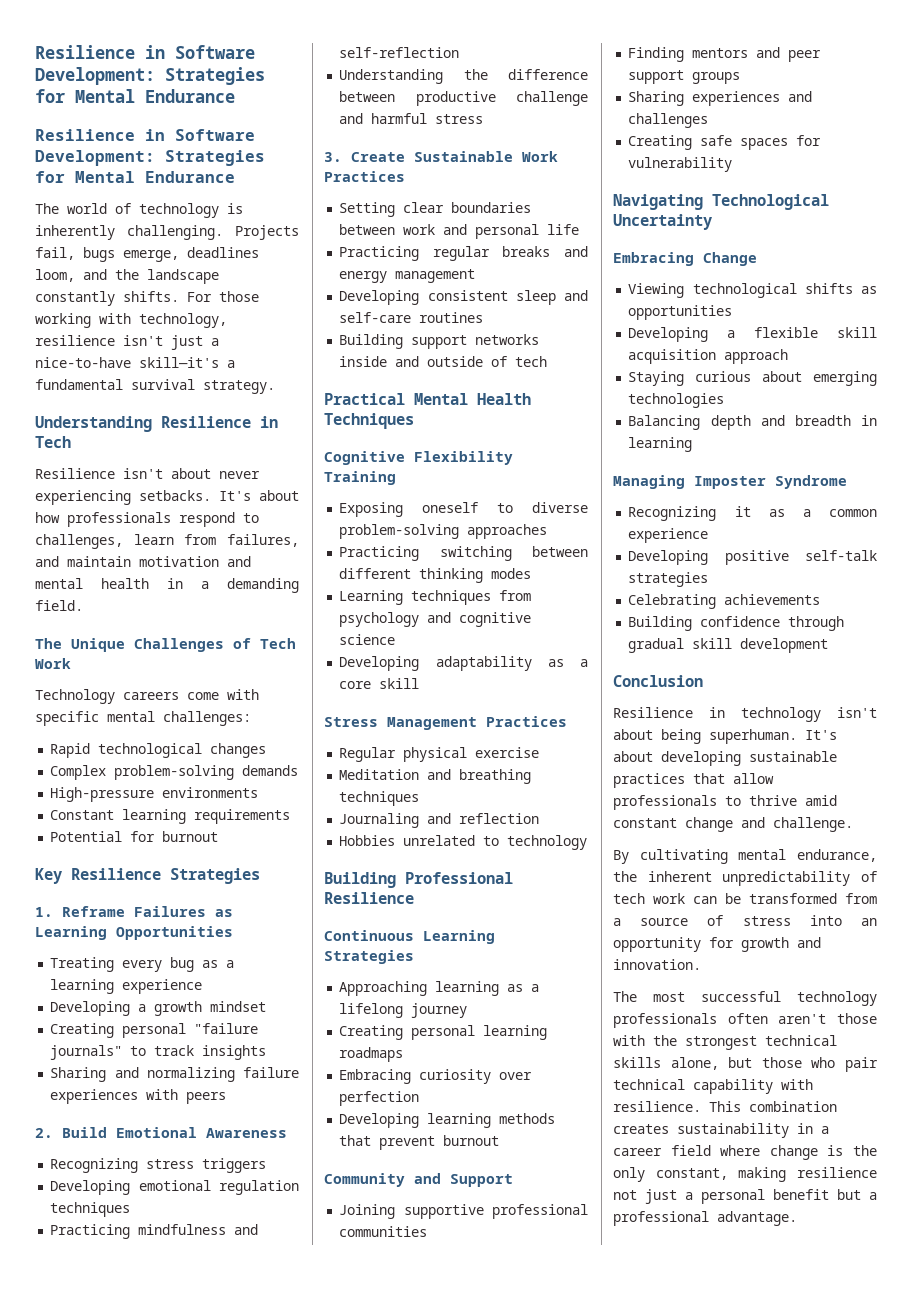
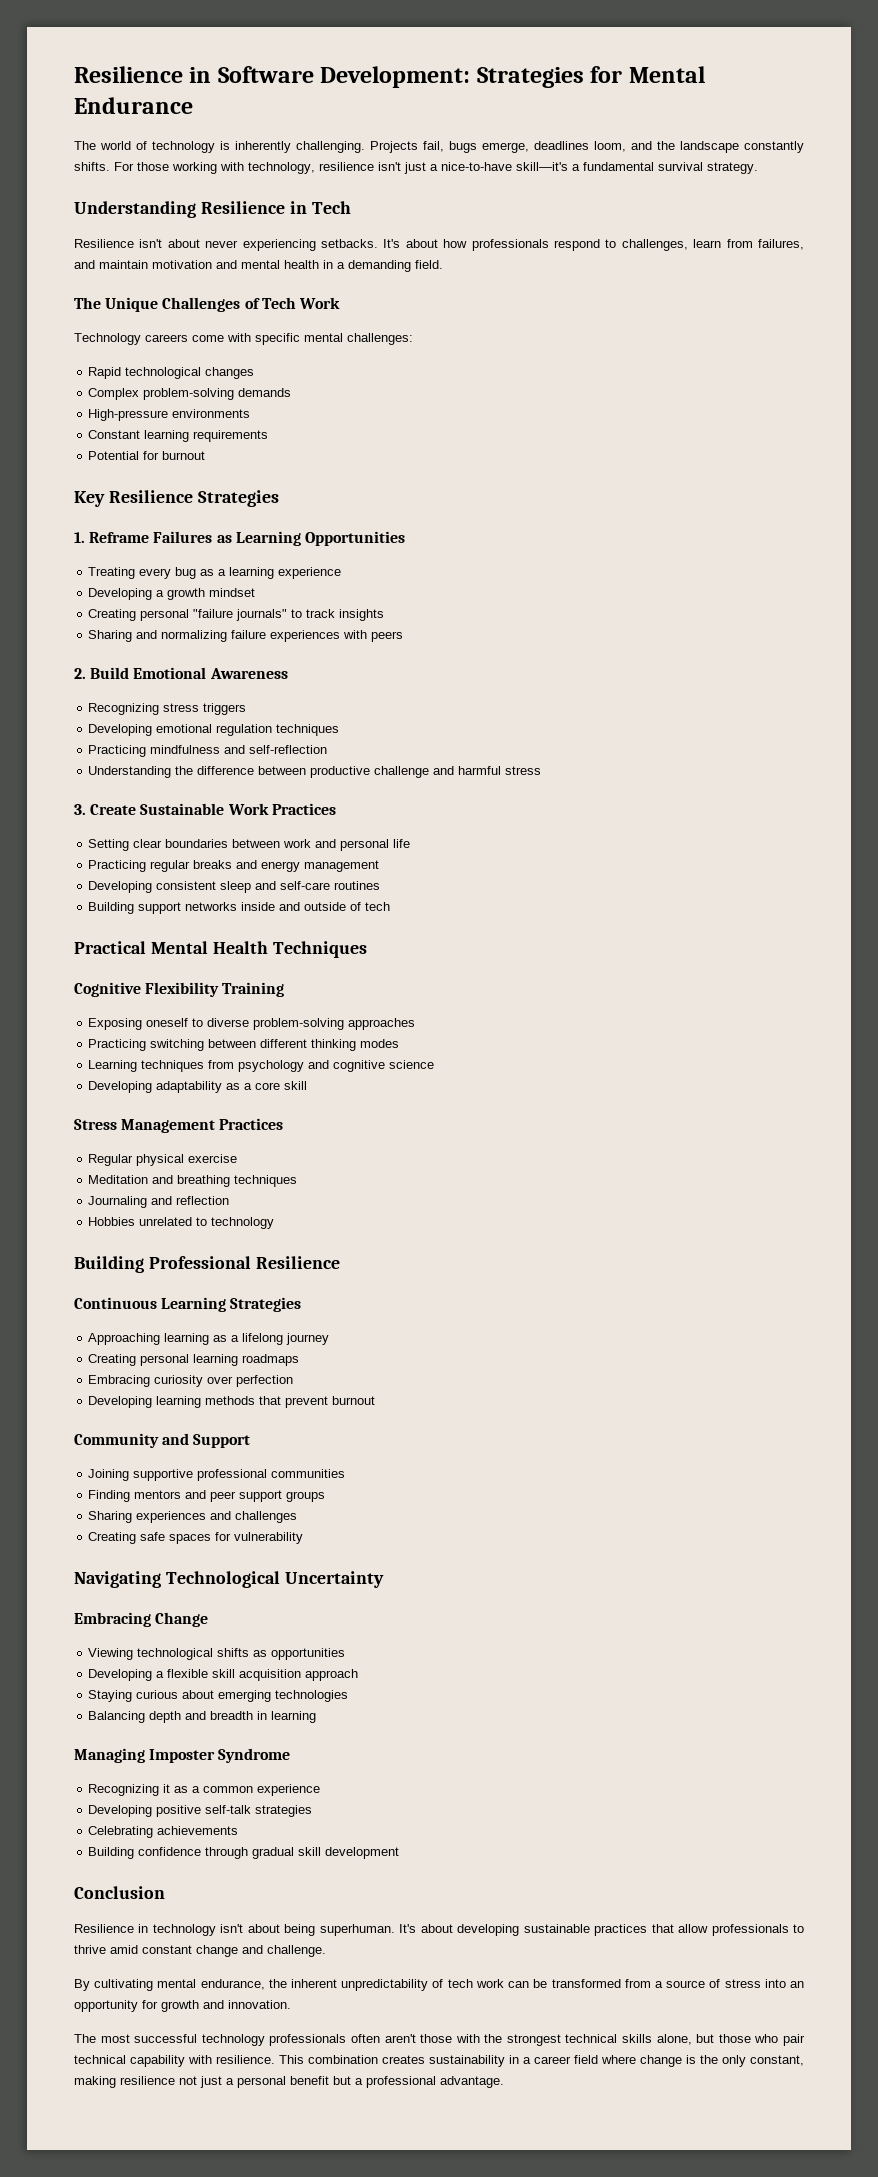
[35,45,255,59] [35,67,265,85] [35,89,235,103] [35,129,255,141] [35,150,265,166] [35,171,235,183] Resilience in Software Development: Strategies for Mental Endurance // Resilience in Software Development: Strategies for Mental Endurance -> [74,66,705,88] [74,97,193,114] Resilience in Software Development: Strategies for Mental Endurance

